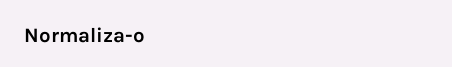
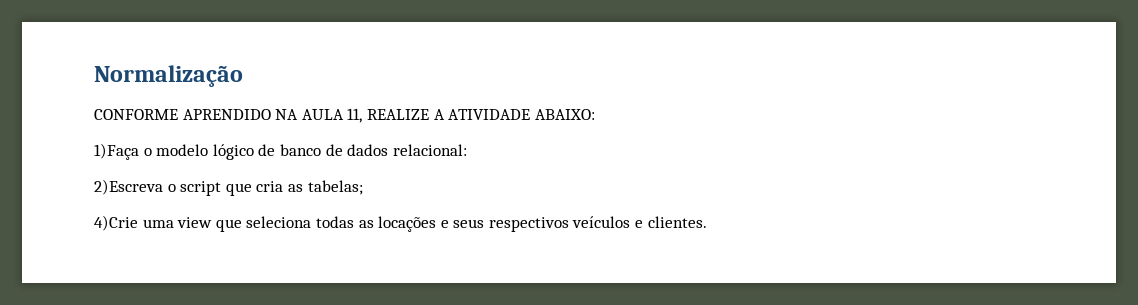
[24,27,145,43] Normaliza-o -> [94,65,243,87] [94,108,595,123] [94,143,467,160] [94,179,363,196] [94,215,707,232] Normalização // CONFORME APRENDIDO NA AULA 11, REALIZE A ATIVIDADE ABAIXO: // 1)Faça o modelo lógico de banco de dados relacional: // 2)Escreva o script que cria as tabelas; // 4)Crie uma view que seleciona todas as locações e seus respectivos veículos e clientes.

